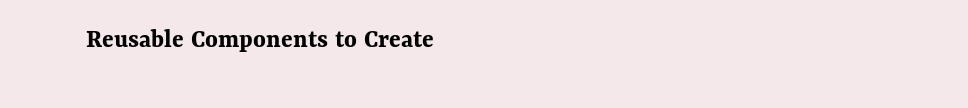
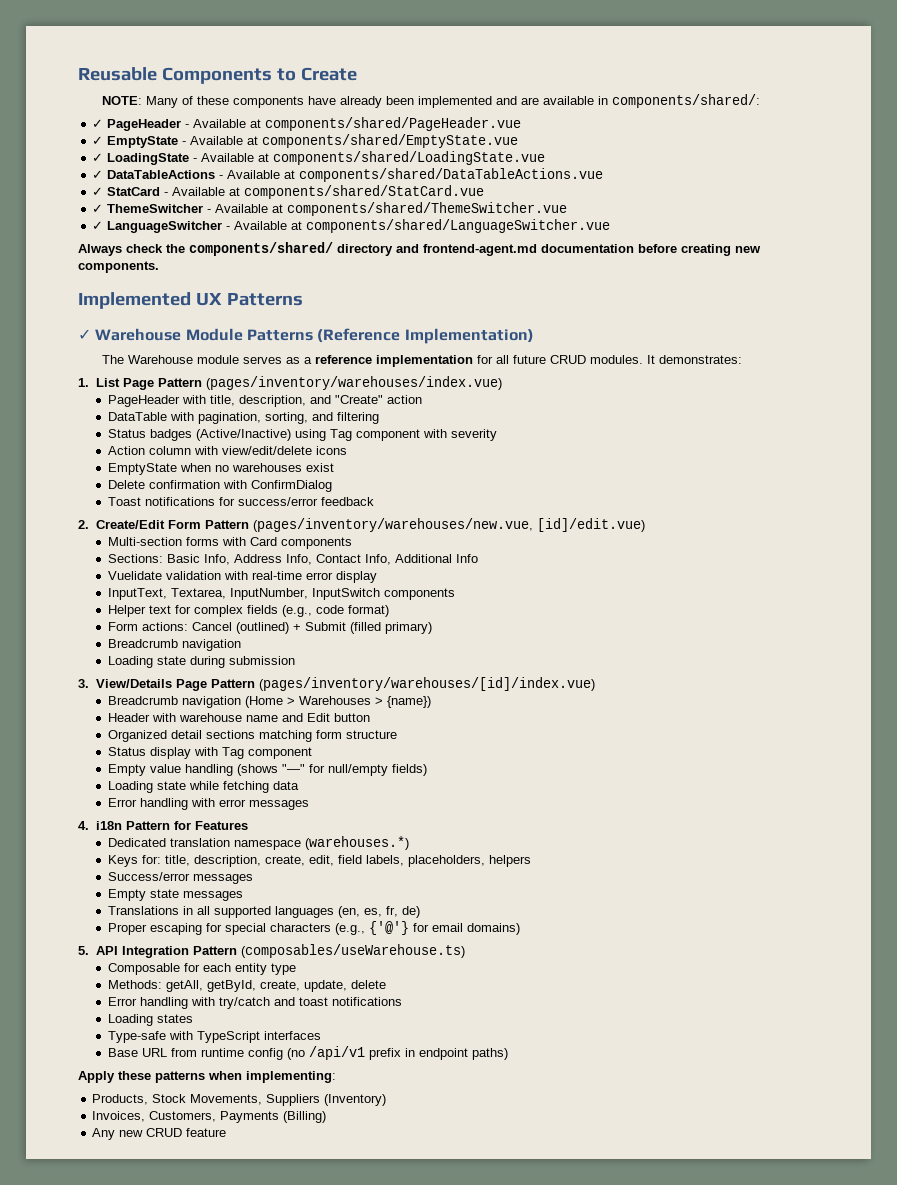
(435, 39) none -> [102,94,761,108] [92,117,522,131] [92,134,519,148] [92,151,546,165] [92,168,604,182] [92,185,485,199] [92,202,568,216] [92,219,611,233] [78,242,761,256] [78,261,159,273] [78,292,303,309] [78,328,534,344] [102,355,743,367] [78,376,502,390] [107,395,422,407] [107,412,379,424] [107,429,497,441] [107,446,347,455] [107,463,334,475] [107,480,332,492] [107,497,374,506] [78,518,645,532] [107,537,352,549] [107,554,478,565] [107,571,377,583] [107,588,455,600] [107,605,389,617] [107,622,432,634] [107,639,241,651] [107,656,295,668] [78,677,595,691] [107,696,431,708] [107,713,370,722] [107,730,397,742] [107,747,312,759] [107,764,427,776] [107,781,299,793] [107,798,309,810] [78,821,248,830] [107,836,409,850] [107,855,531,867] [107,872,253,884] [107,889,243,901] [107,906,420,918] [107,921,520,935] [78,944,465,958] [107,963,296,975] [107,980,386,992] [107,997,402,1009] [107,1014,193,1026] [107,1031,321,1043] [107,1046,508,1060] [78,1071,336,1083] [92,1094,387,1106] [92,1111,327,1123] [92,1128,227,1140] // NOTE: Many of these components have already been implemented and are available in components/shared/: // ✓ PageHeader - Available at components/shared/PageHeader.vue // ✓ EmptyState - Available at components/shared/EmptyState.vue // ✓ LoadingState - Available at components/shared/LoadingState.vue // ✓ DataTableActions - Available at components/shared/DataTableActions.vue // ✓ StatCard - Available at components/shared/StatCard.vue // ✓ ThemeSwitcher - Available at components/shared/ThemeSwitcher.vue // ✓ LanguageSwitcher - Available at components/shared/LanguageSwitcher.vue // Always check the components/shared/ directory and frontend-agent.md documentation before creating new components. // Implemented UX Patterns // ✓ Warehouse Module Patterns (Reference Implementation) // The Warehouse module serves as a reference implementation for all future CRUD modules. It demonstrates: // 1. List Page Pattern (pages/inventory/warehouses/index.vue) // PageHeader with title, description, and "Create" action // DataTable with pagination, sorting, and filtering // Status badges (Active/Inactive) using Tag component with severity // Action column with view/edit/delete icons // EmptyState when no warehouses exist // Delete confirmation with ConfirmDialog // Toast notifications for success/error feedback // 2. Create/Edit Form Pattern (pages/inventory/warehouses/new.vue, [id]/edit.vue) // Multi-section forms with Card components // Sections: Basic Info, Address Info, Contact Info, Additional Info // Vuelidate validation with real-time error display // InputText, Textarea, InputNumber, InputSwitch components // Helper text for complex fields (e.g., code format) // Form actions: Cancel (outlined) + Submit (filled primary) // Breadcrumb navigation // Loading state during submission // 3. View/Details Page Pattern (pages/inventory/warehouses/[id]/index.vue) // Breadcrumb navigation (Home > Warehouses > {name}) // Header with warehouse name and Edit button // Organized detail sections matching form structure // Status display with Tag component // Empty value handling (shows "—" for null/empty fields) // Loading state while fetching data // Error handling with error messages // 4. i18n Pattern for Features // Dedicated translation namespace (warehouses.*) // Keys for: title, description, create, edit, field labels, placeholders, helpers // Success/error messages // Empty state messages // Translations in all supported languages (en, es, fr, de) // Proper escaping for special characters (e.g., {'@'} for email domains) // 5. API Integration Pattern (composables/useWarehouse.ts) // Composable for each entity type // Methods: getAll, getById, create, update, delete // Error handling with try/catch and toast notifications // Loading states // Type-safe with TypeScript interfaces // Base URL from runtime config (no /api/v1 prefix in endpoint paths) // Apply these patterns when implementing: // Products, Stock Movements, Suppliers (Inventory) // Invoices, Customers, Payments (Billing) // Any new CRUD feature

